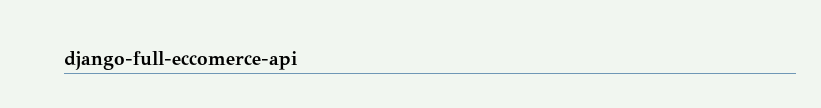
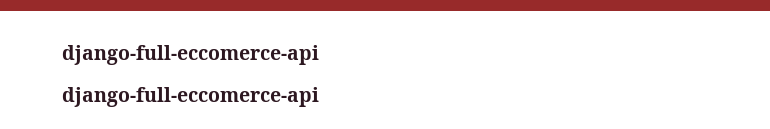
[64,51,297,70] django-full-eccomerce-api -> [62,45,319,65] [62,87,319,107] django-full-eccomerce-api // django-full-eccomerce-api

